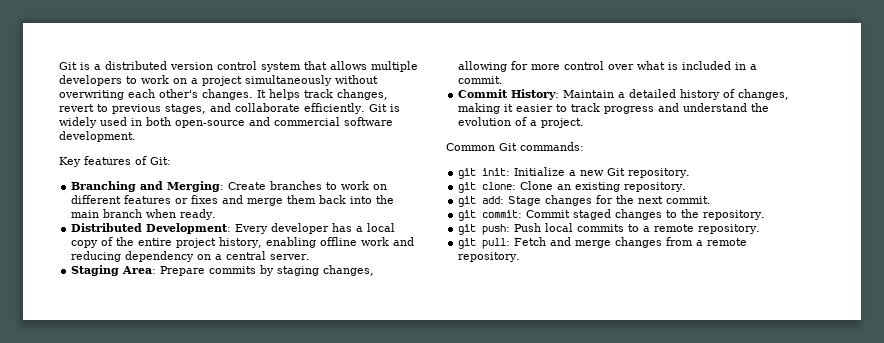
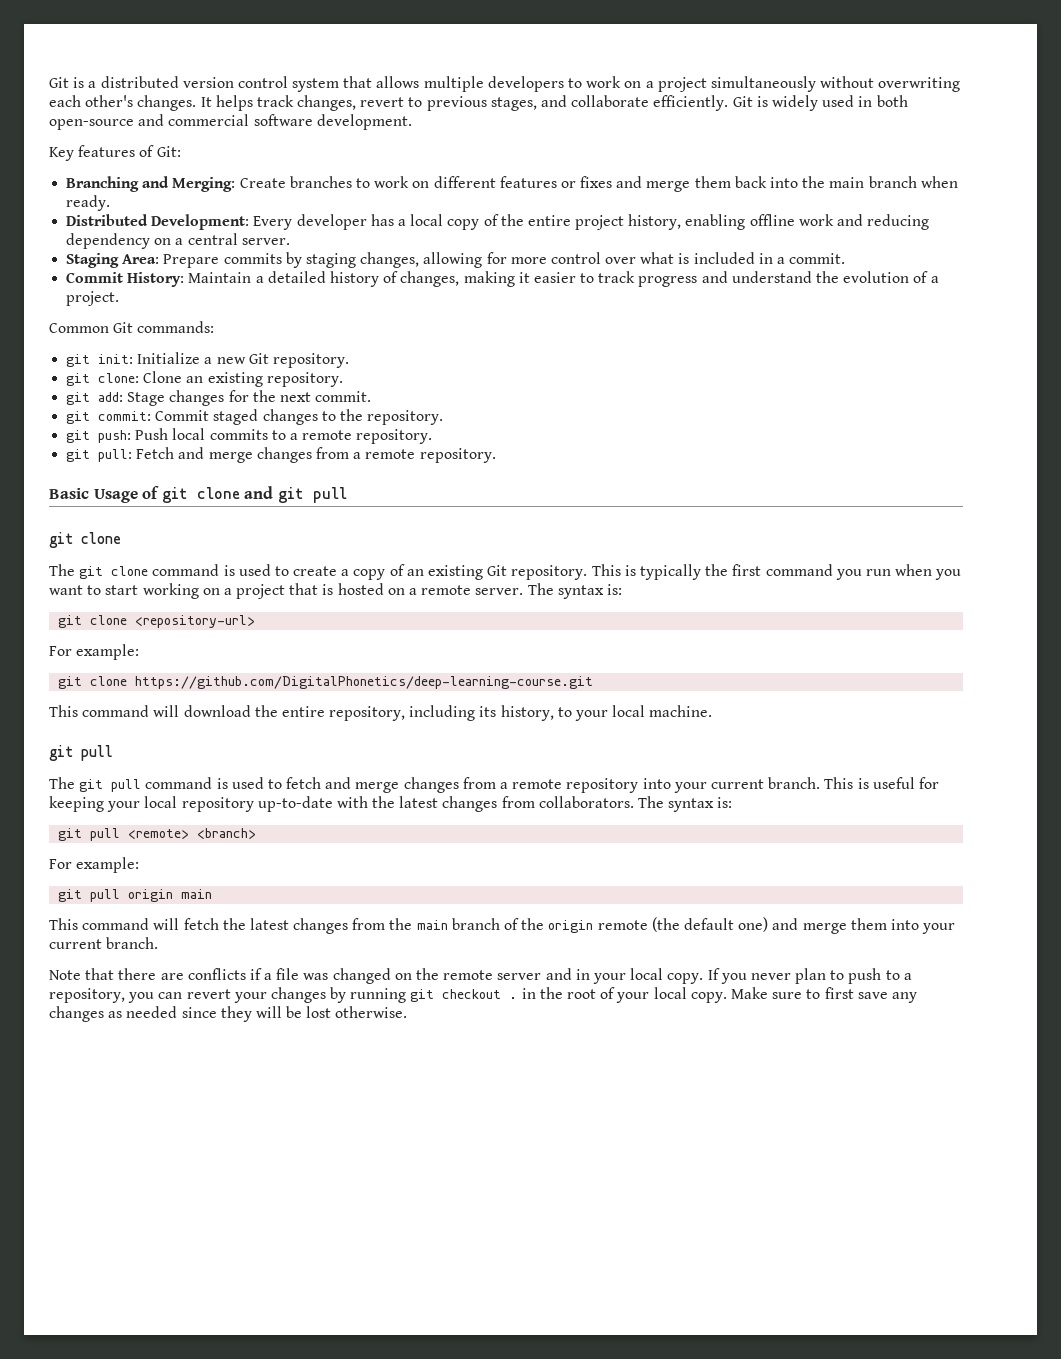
(521, 257) none -> [49,486,347,503] [49,532,121,548] [49,564,962,580] [49,583,622,599] [58,615,256,628] [49,644,140,660] [58,676,594,689] [49,705,713,721] [49,745,113,761] [49,777,939,793] [49,796,733,812] [58,828,257,841] [49,857,140,873] [58,889,213,902] [49,917,956,934] [49,937,159,949] [49,968,912,984] [49,987,917,1003] [49,1006,408,1022] // Basic Usage of git clone and git pull // git clone // The git clone command is used to create a copy of an existing Git repository. This is typically the first command you run when you want to start working on a project that is hosted on a remote server. The syntax is: // git clone <repository-url> // For example: // git clone https://github.com/DigitalPhonetics/deep-learning-course.git // This command will download the entire repository, including its history, to your local machine. // git pull // The git pull command is used to fetch and merge changes from a remote repository into your current branch. This is useful for keeping your local repository up-to-date with the latest changes from collaborators. The syntax is: // git pull <remote> <branch> // For example: // git pull origin main // This command will fetch the latest changes from the main branch of the origin remote (the default one) and merge them into your current branch. // Note that there are conflicts if a file was changed on the remote server and in your local copy. If you never plan to push to a repository, you can revert your changes by running git checkout . in the root of your local copy. Make sure to first save any changes as needed since they will be lost otherwise.

